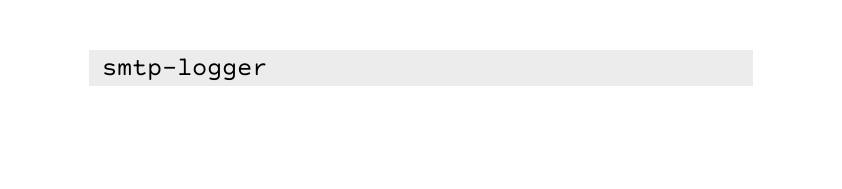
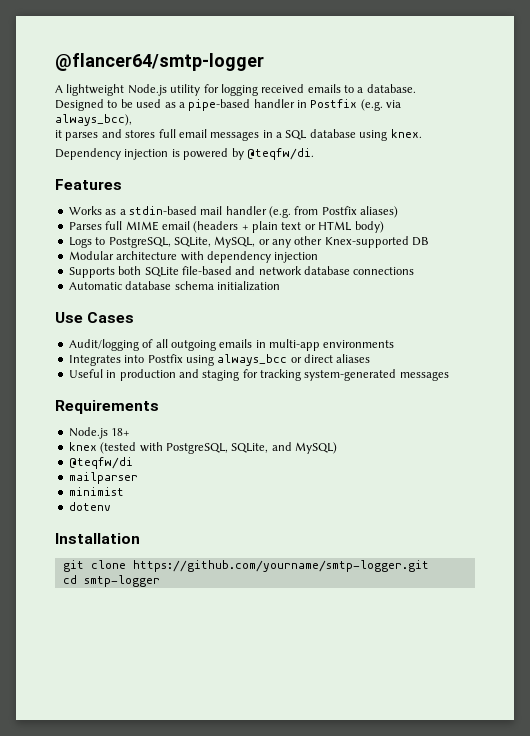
(101, 69) none -> [55,53,264,71] [55,84,416,96] [55,99,402,111] [55,114,132,126] [55,129,422,141] [55,148,314,160] [55,179,122,190] [68,206,399,218] [68,221,384,233] [68,236,430,248] [68,251,319,263] [68,266,415,278] [68,281,280,291] [55,312,135,323] [68,339,395,351] [68,354,371,366] [68,369,449,381] [55,400,159,414] [68,427,131,439] [68,442,337,454] [68,457,133,469] [68,472,138,484] [68,487,124,496] [68,502,111,511] [55,533,140,544] [62,560,429,572] [62,575,77,584] @flancer64/smtp-logger // A lightweight Node.js utility for logging received emails to a database. // Designed to be used as a pipe-based handler in Postfix (e.g. via always_bcc), // it parses and stores full email messages in a SQL database using knex. // Dependency injection is powered by @teqfw/di. // Features // Works as a stdin-based mail handler (e.g. from Postfix aliases) // Parses full MIME email (headers + plain text or HTML body) // Logs to PostgreSQL, SQLite, MySQL, or any other Knex-supported DB // Modular architecture with dependency injection // Supports both SQLite file-based and network database connections // Automatic database schema initialization // Use Cases // Audit/logging of all outgoing emails in multi-app environments // Integrates into Postfix using always_bcc or direct aliases // Useful in production and staging for tracking system-generated messages // Requirements // Node.js 18+ // knex (tested with PostgreSQL, SQLite, and MySQL) // @teqfw/di // mailparser // minimist // dotenv // Installation // git clone https://github.com/yourname/smtp-logger.git // cd

